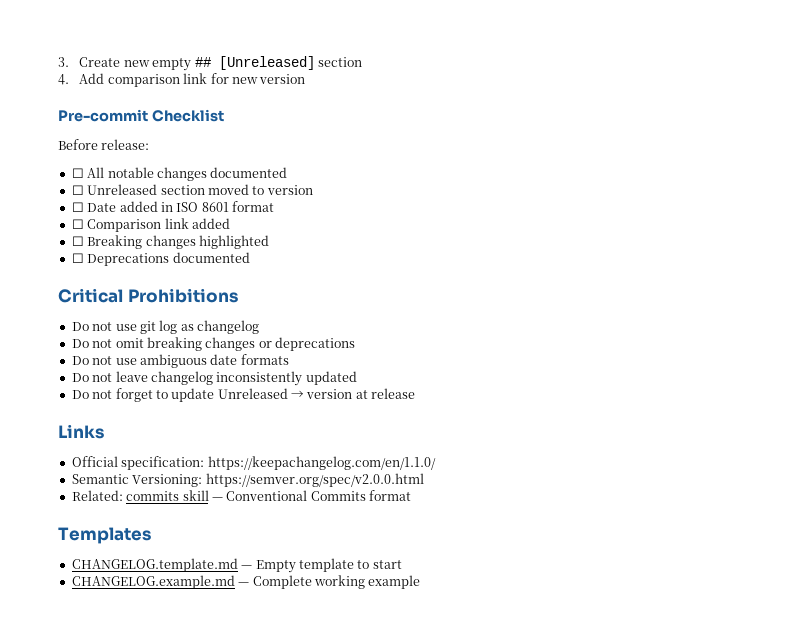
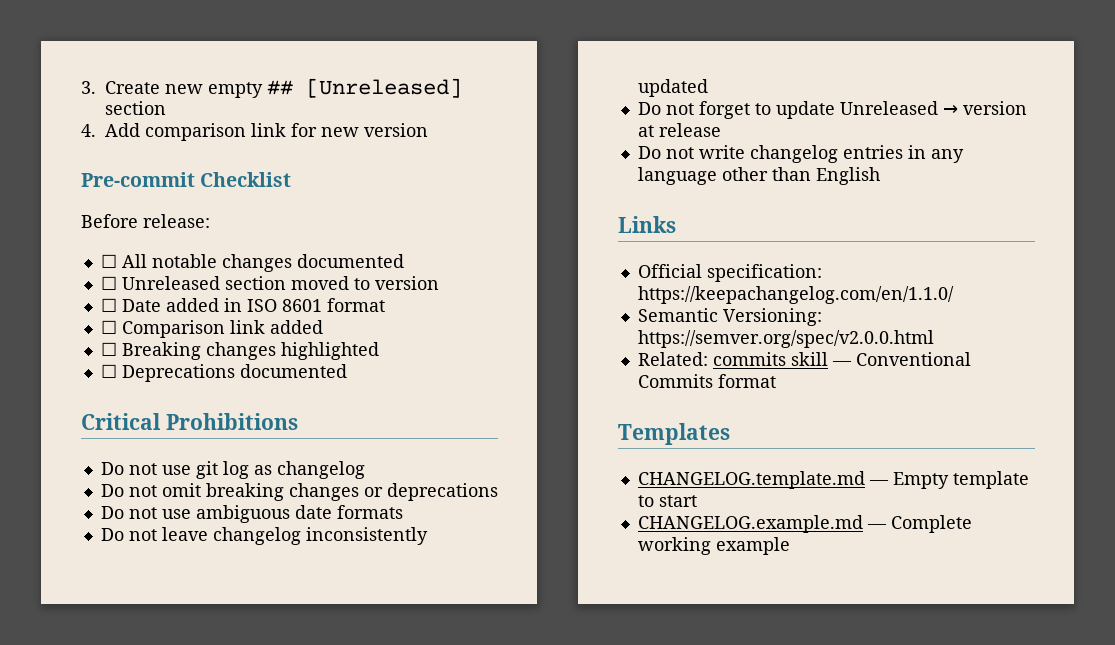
(416, 393) none -> [637,145,964,163] [637,167,880,185] // Do not write changelog entries in any language other than English

